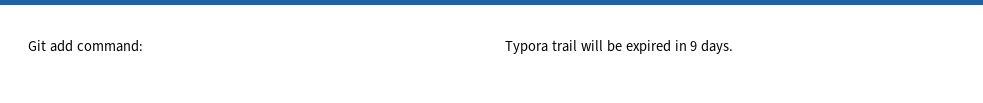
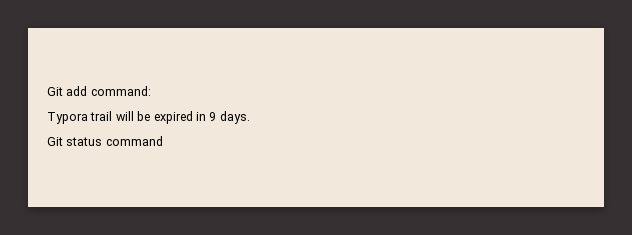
(734, 47) none -> [47,136,163,146] // Git status command

